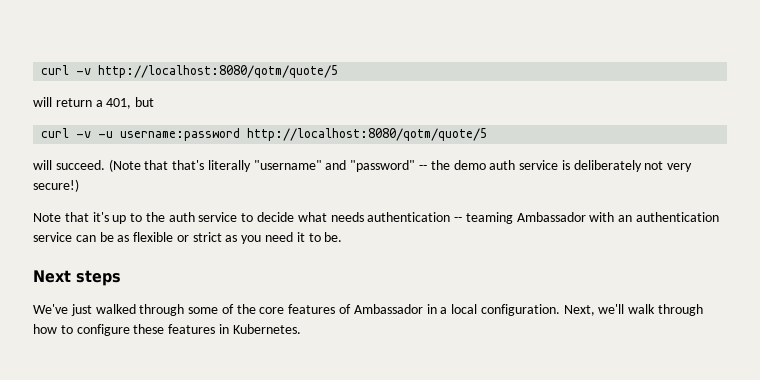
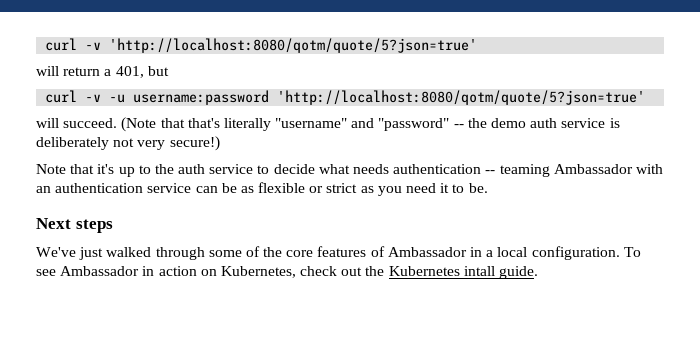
[41,65,339,78] curl -v http://localhost:8080/qotm/quote/5 -> [45,38,478,53] curl -v 'http://localhost:8080/qotm/quote/5?json=true'
[247,128,488,141] http://localhost:8080/qotm/quote/5 -> [277,90,646,105] 'http://localhost:8080/qotm/quote/5?json=true'
[563,304,704,316] [33,324,301,336] Next, we'll walk through how to configure these features in Kubernetes. -> [623,247,641,257] [36,266,539,279] To see Ambassador in action on Kubernetes, check out the Kubernetes intall guide.

